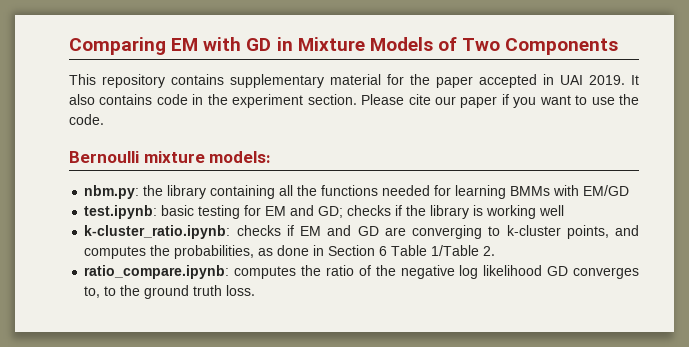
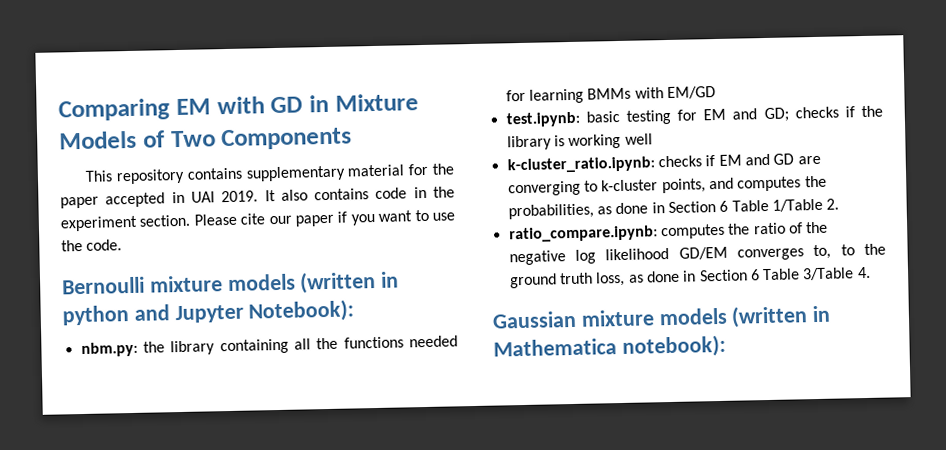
[209,151,272,163] models: -> [226,270,400,294] [62,299,355,326] models (written in python and Jupyter Notebook):
[547,266,569,276] GD -> [678,246,728,260] GD/EM
[226,285,256,296] loss. -> [595,266,871,287] [492,305,832,329] [493,334,726,358] loss, as done in Section 6 Table 3/Table 4. // Gaussian mixture models (written in Mathematica notebook):

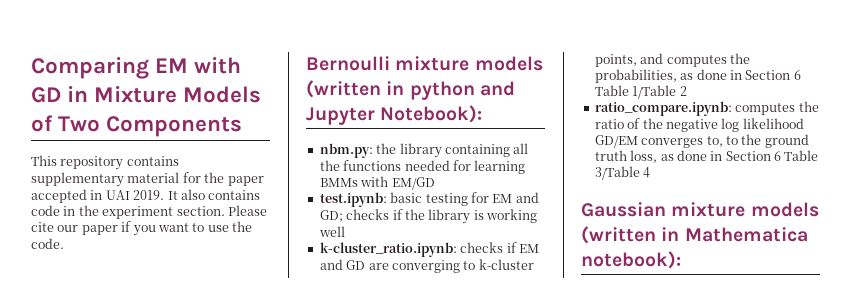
[826,198,840,210] 2. -> [679,86,687,96] 2
[856,266,871,279] 4. -> [643,167,651,178] 4

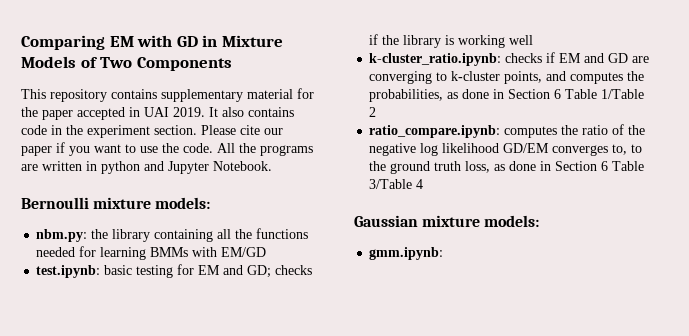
[306,56,543,71] [306,80,515,100] [306,105,483,125] // Bernoulli mixture models (written in python and Jupyter Notebook): -> [217,143,313,156] [21,161,272,174] [21,197,211,209] All the programs are written in python and Jupyter Notebook. // Bernoulli mixture models:
[750,202,819,217] [581,226,808,244] [581,251,681,269] models (written in Mathematica notebook): -> [484,215,540,227] [369,247,444,260] models: // gmm.ipynb:

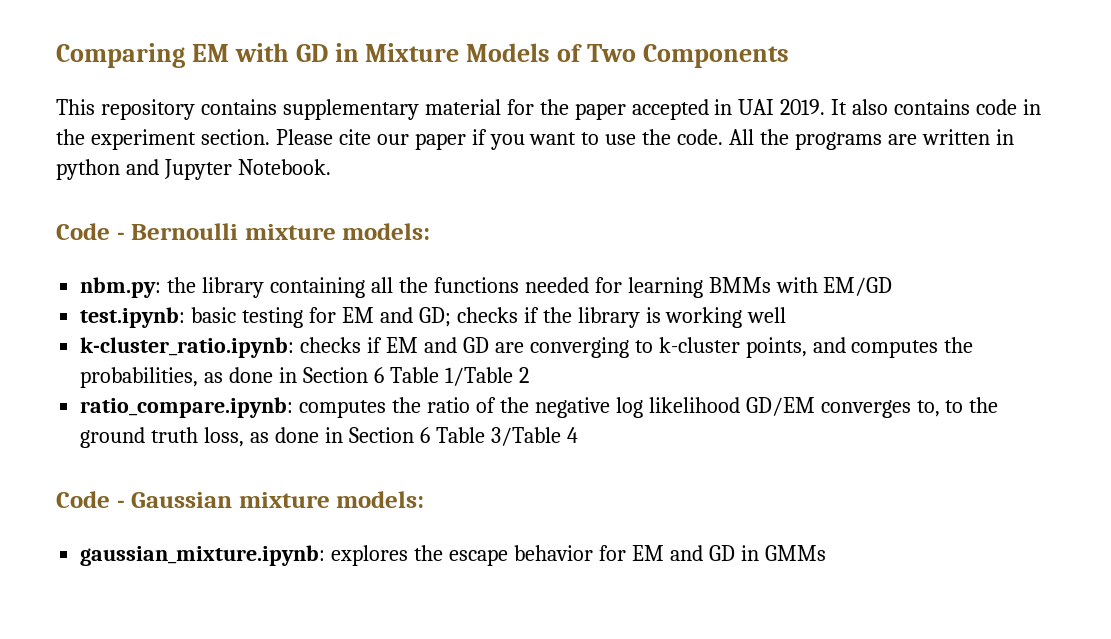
(272, 166) none -> [56,223,125,240] Code -
(424, 184) none -> [56,491,125,508] Code -
[369,247,444,260] gmm.ipynb: -> [80,545,826,566] gaussian_mixture.ipynb: explores the escape behavior for EM and GD in GMMs

